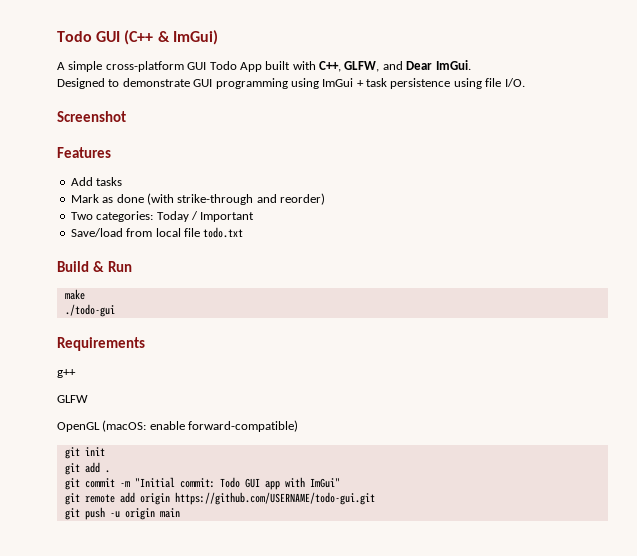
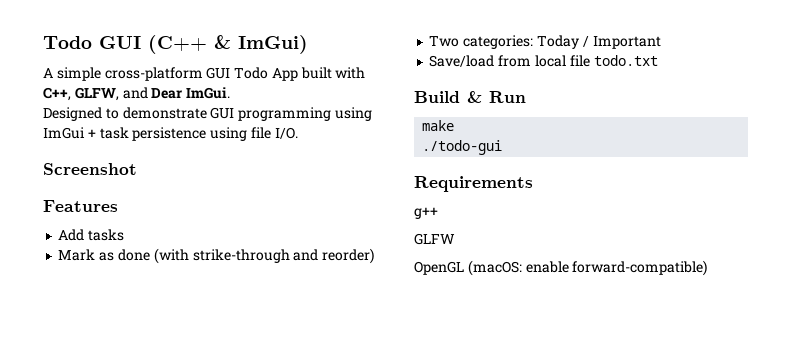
[64,447,105,459] [64,462,110,475] [64,477,340,490] [64,492,375,505] [64,507,180,520] // git init // git add . // git commit -m "Initial commit: Todo GUI app with ImGui" // git remote add origin https://github.com/USERNAME/todo-gui.git // git push -u origin main -> (708, 268) none

